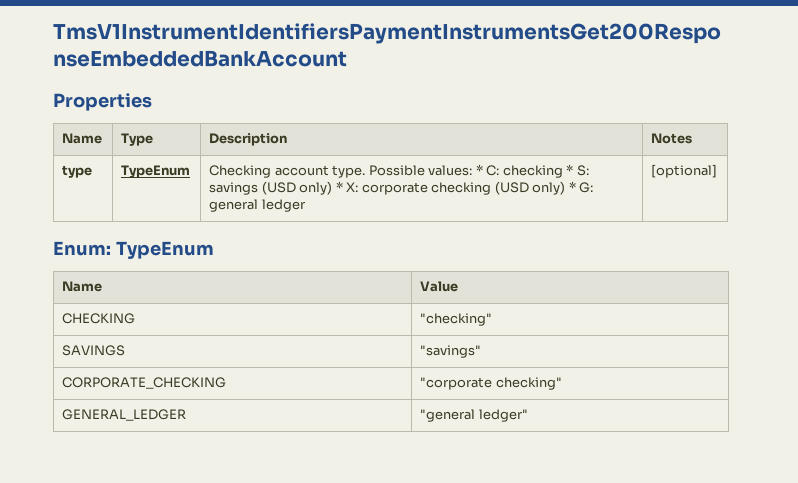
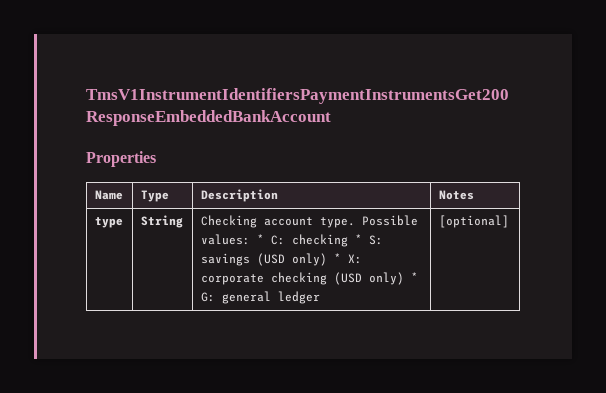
[121,165,191,178] TypeEnum -> [140,215,183,228] String
[53,241,214,259] [62,281,103,292] [420,281,459,292] [62,313,136,324] [420,313,493,326] [62,345,126,356] [420,345,482,358] [62,377,227,389] [420,377,562,390] [62,409,187,421] [420,409,528,422] // Enum: TypeEnum // Name | Value // CHECKING | "checking" // SAVINGS | "savings" // CORPORATE_CHECKING | "corporate checking" // GENERAL_LEDGER | "general ledger" -> (509, 221) none

